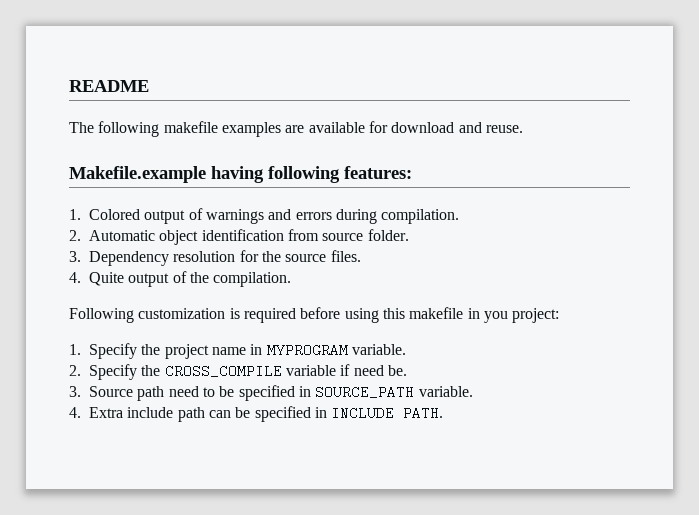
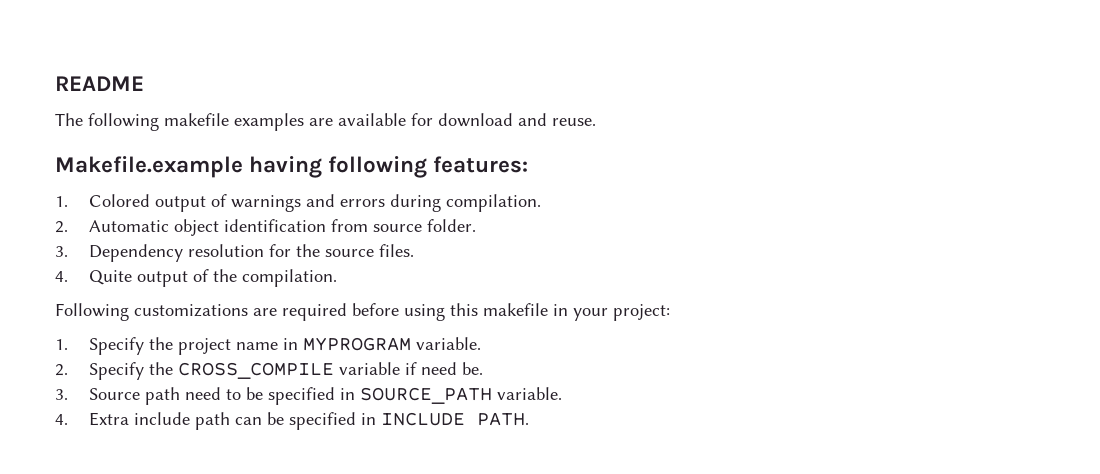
[138,308,240,319] customization is -> [134,304,277,317] customizations are
[483,311,508,323] you -> [573,308,608,321] your

